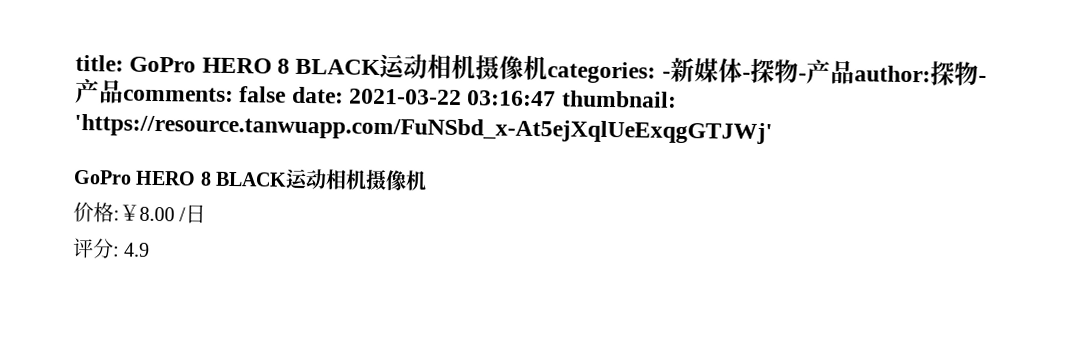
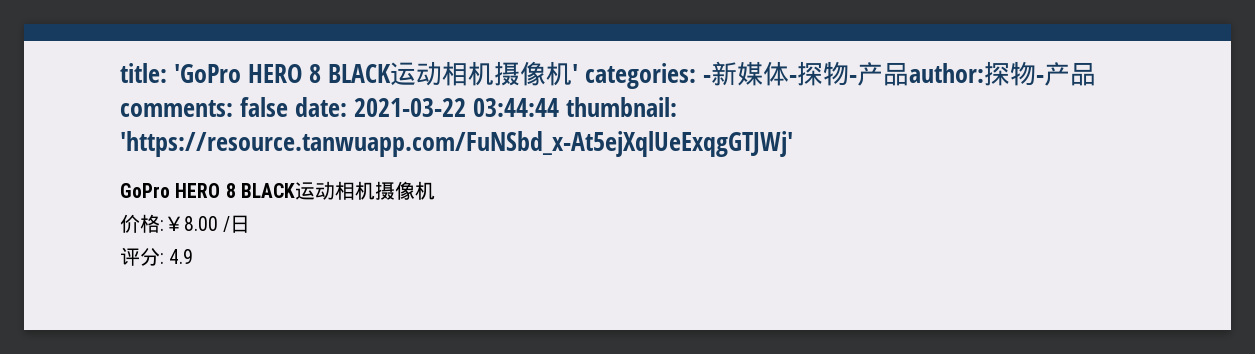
[129,53,549,81] GoPro HERO 8 BLACK运动相机摄像机 -> [174,61,579,86] 'GoPro HERO 8 BLACK运动相机摄像机'
[467,90,557,107] 03:16:47 -> [473,98,560,117] 03:44:44

